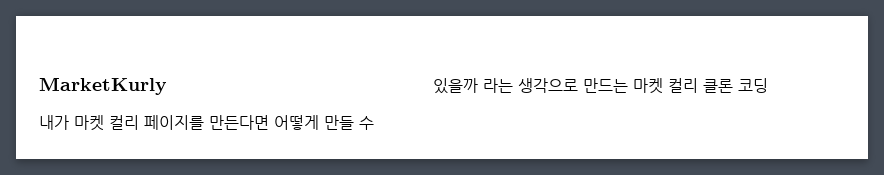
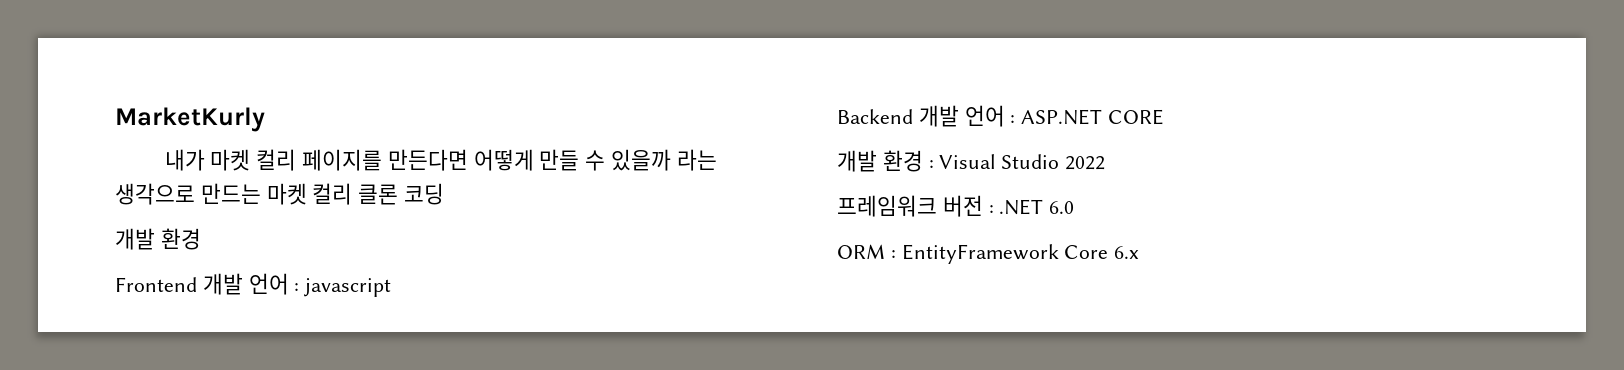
(768, 85) none -> [115,228,201,250] [115,273,392,297] [837,105,1165,127] [837,150,1106,172] [837,195,1075,217] [837,244,1140,264] // 개발 환경 // Frontend 개발 언어 : javascript // Backend 개발 언어 : ASP.NET CORE // 개발 환경 : Visual Studio 2022 // 프레임워크 버전 : .NET 6.0 // ORM : EntityFramework Core 6.x

